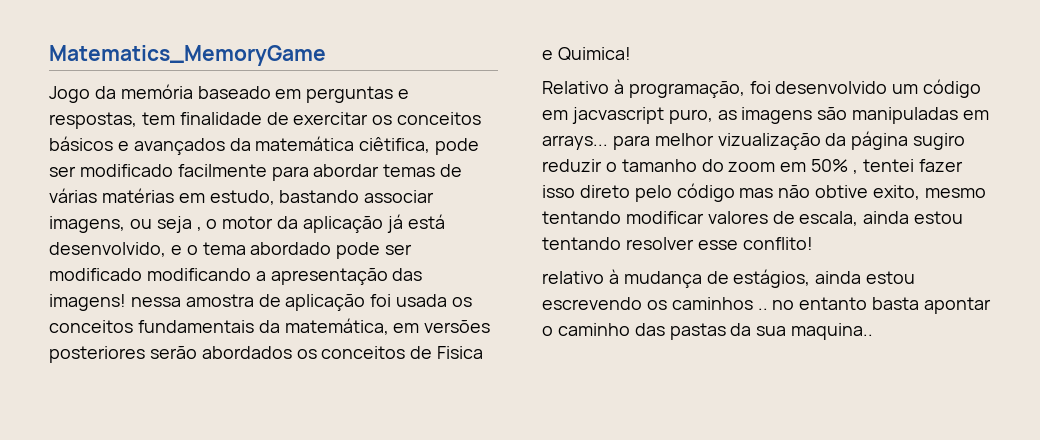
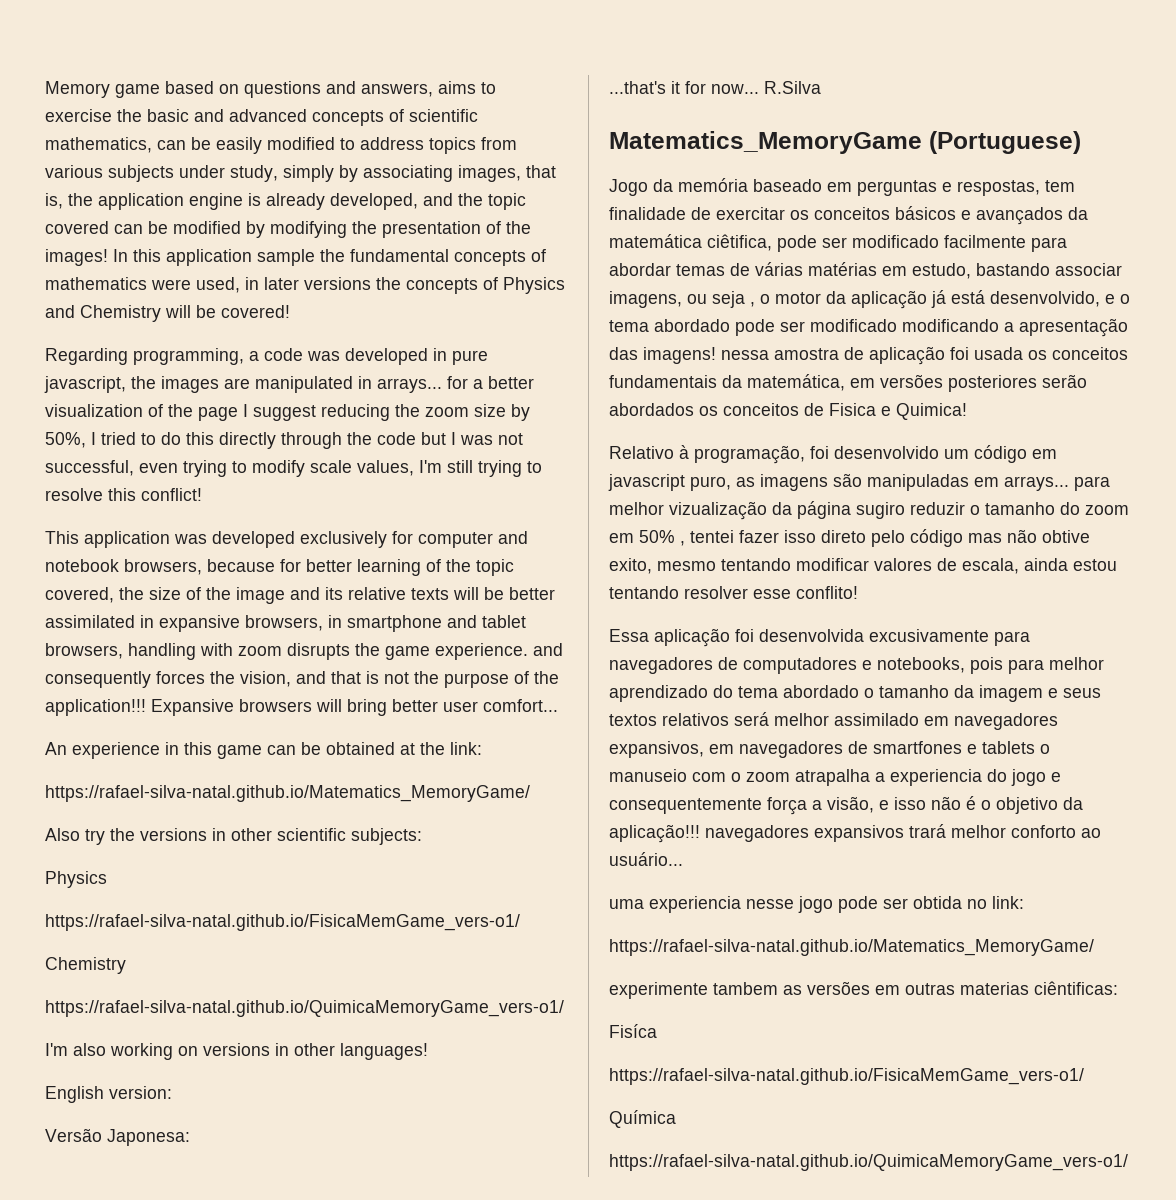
(49, 55) none -> [45,81,496,98] [45,109,478,126] [45,137,517,154] [45,165,556,182] [45,193,526,210] [45,221,531,238] [45,249,546,266] [45,277,565,294] [45,305,290,322] [45,348,488,365] [44,376,534,393] [45,404,530,421] [45,432,523,449] [45,460,542,477] [45,488,202,501] [45,531,528,548] [45,559,514,576] [45,587,555,604] [45,615,526,632] [45,643,563,660] [45,671,559,688] [45,699,558,716] [45,742,482,759] [45,785,530,802] [45,828,422,845] [45,871,107,888] [45,914,520,931] [45,957,126,974] [45,1000,564,1017] [45,1043,428,1060] [45,1086,172,1103] [45,1128,190,1146] [609,81,821,94] Memory game based on questions and answers, aims to exercise the basic and advanced concepts of scientific mathematics, can be easily modified to address topics from various subjects under study, simply by associating images, that is, the application engine is already developed, and the topic covered can be modified by modifying the presentation of the images! In this application sample the fundamental concepts of mathematics were used, in later versions the concepts of Physics and Chemistry will be covered! // Regarding programming, a code was developed in pure javascript, the images are manipulated in arrays... for a better visualization of the page I suggest reducing the zoom size by 50%, I tried to do this directly through the code but I was not successful, even trying to modify scale values, I'm still trying to resolve this conflict! // This application was developed exclusively for computer and notebook browsers, because for better learning of the topic covered, the size of the image and its relative texts will be better assimilated in expansive browsers, in smartphone and tablet browsers, handling with zoom disrupts the game experience. and consequently forces the vision, and that is not the purpose of the application!!! Expansive browsers will bring better user comfort... // An experience in this game can be obtained at the link: // https://rafael-silva-natal.github.io/Matematics_MemoryGame/ // Also try the versions in other scientific subjects: // Physics // https://rafael-silva-natal.github.io/FisicaMemGame_vers-o1/ // Chemistry // https://rafael-silva-natal.github.io/QuimicaMemoryGame_vers-o1/ // I'm also working on versions in other languages! // English version: // Versão Japonesa: // ...that's it for now... R.Silva //
(326, 55) none -> [929,131,1081,154] (Portuguese)
[571,107,664,124] jacvascript -> [608,474,685,491] javascript
[542,269,916,288] [542,297,992,314] [542,323,874,340] relativo à mudança de estágios, ainda estou escrevendo os caminhos .. no entanto basta apontar o caminho das pastas da sua maquina.. -> [609,628,1030,647] [609,657,1104,674] [609,685,1101,702] [609,712,1058,730] [609,741,1050,758] [609,769,1061,786] [609,796,1083,815] [609,824,1101,843] [609,852,683,866] [609,896,1024,913] [609,939,1094,956] [609,981,1118,999] [609,1024,657,1038] [609,1068,1084,1085] [609,1110,676,1128] [609,1154,1128,1171] Essa aplicação foi desenvolvida excusivamente para navegadores de computadores e notebooks, pois para melhor aprendizado do tema abordado o tamanho da imagem e seus textos relativos será melhor assimilado em navegadores expansivos, em navegadores de smartfones e tablets o manuseio com o zoom atrapalha a experiencia do jogo e consequentemente força a visão, e isso não é o objetivo da aplicação!!! navegadores expansivos trará melhor conforto ao usuário... // uma experiencia nesse jogo pode ser obtida no link: // https://rafael-silva-natal.github.io/Matematics_MemoryGame/ // experimente tambem as versões em outras materias ciêntificas: // Fisíca // https://rafael-silva-natal.github.io/FisicaMemGame_vers-o1/ // Química // https://rafael-silva-natal.github.io/QuimicaMemoryGame_vers-o1/

